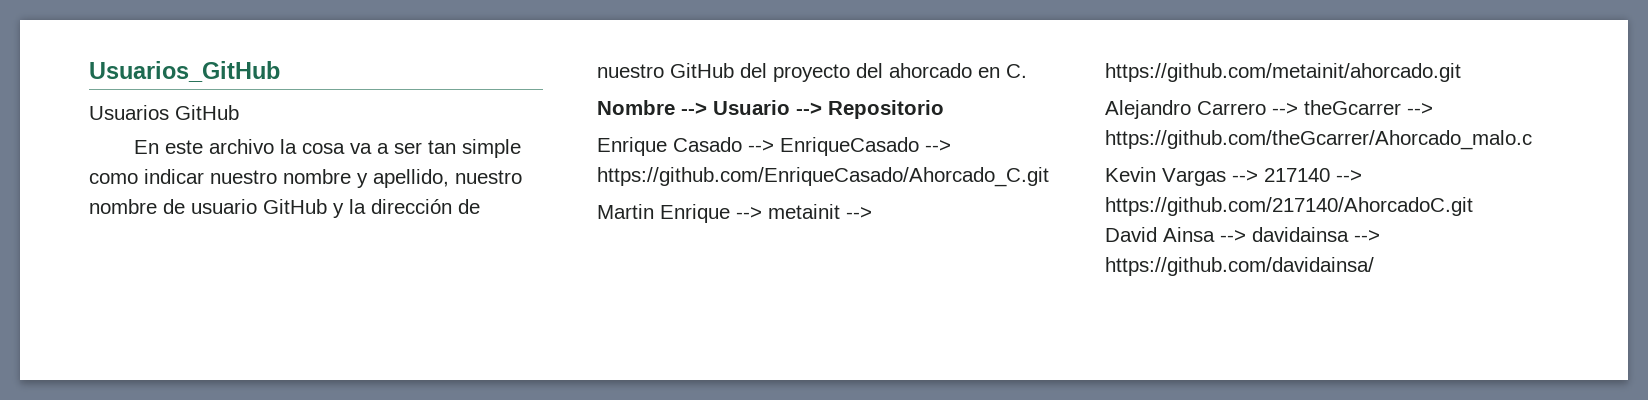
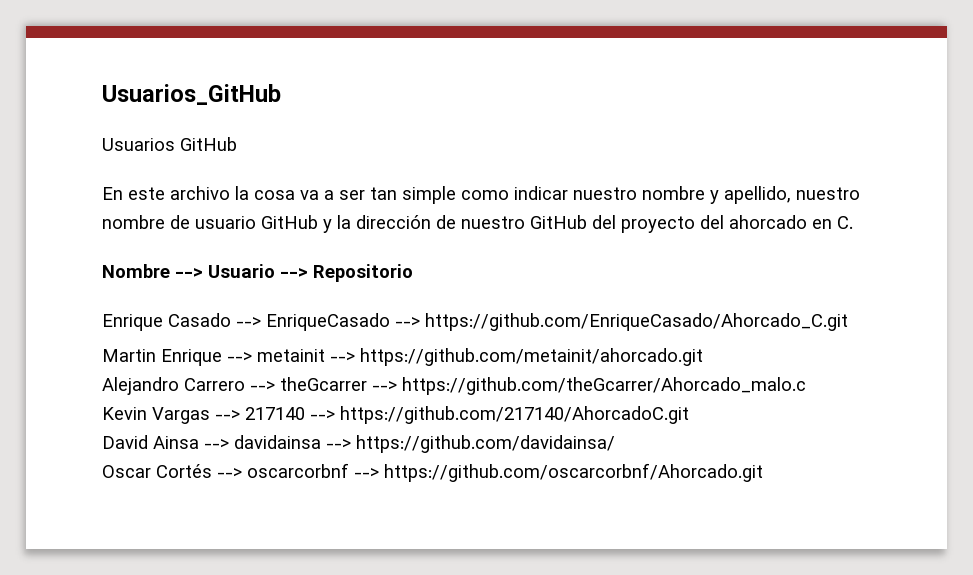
(1374, 266) none -> [102,463,763,482] // Oscar Cortés --> oscarcorbnf --> https://github.com/oscarcorbnf/Ahorcado.git

